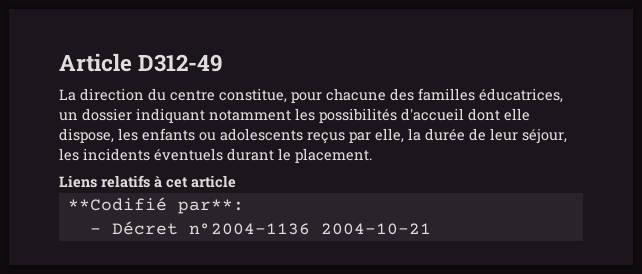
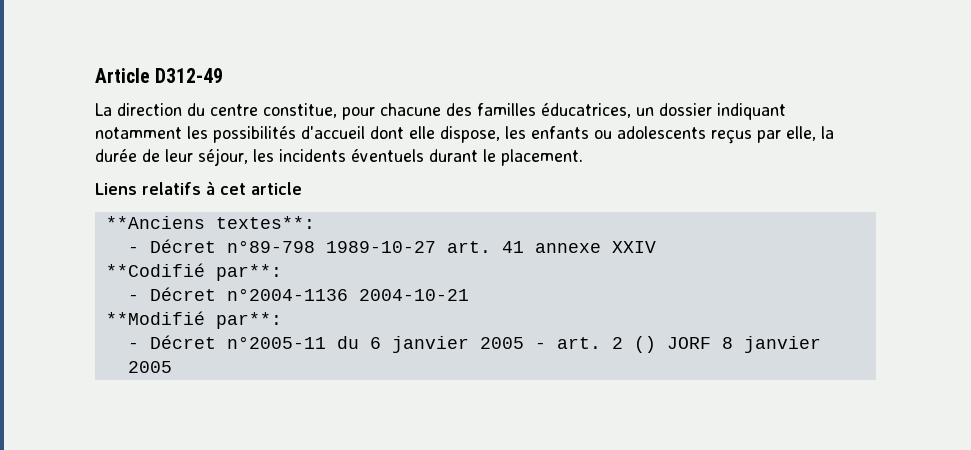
(236, 181) none -> [105,216,315,229] [127,239,656,253] // **Anciens textes**: // - Décret n°89-798 1989-10-27 art. 41 annexe XXIV
(431, 229) none -> [105,311,282,329] [127,335,821,353] [127,361,172,373] // **Modifié par**: // - Décret n°2005-11 du 6 janvier 2005 - art. 2 () JORF 8 janvier 2005

